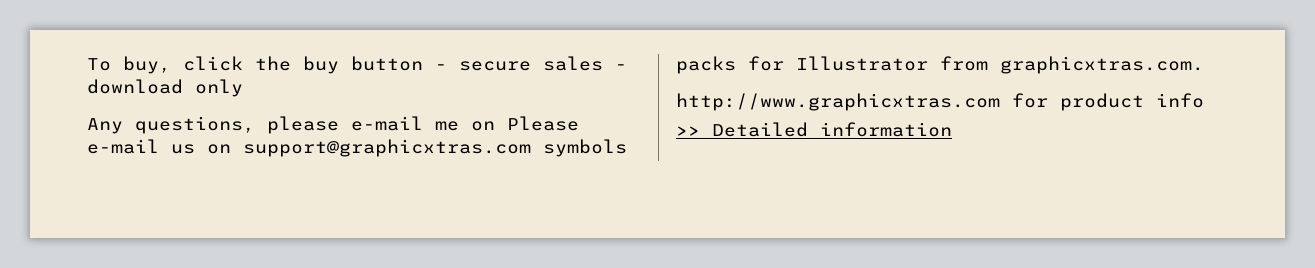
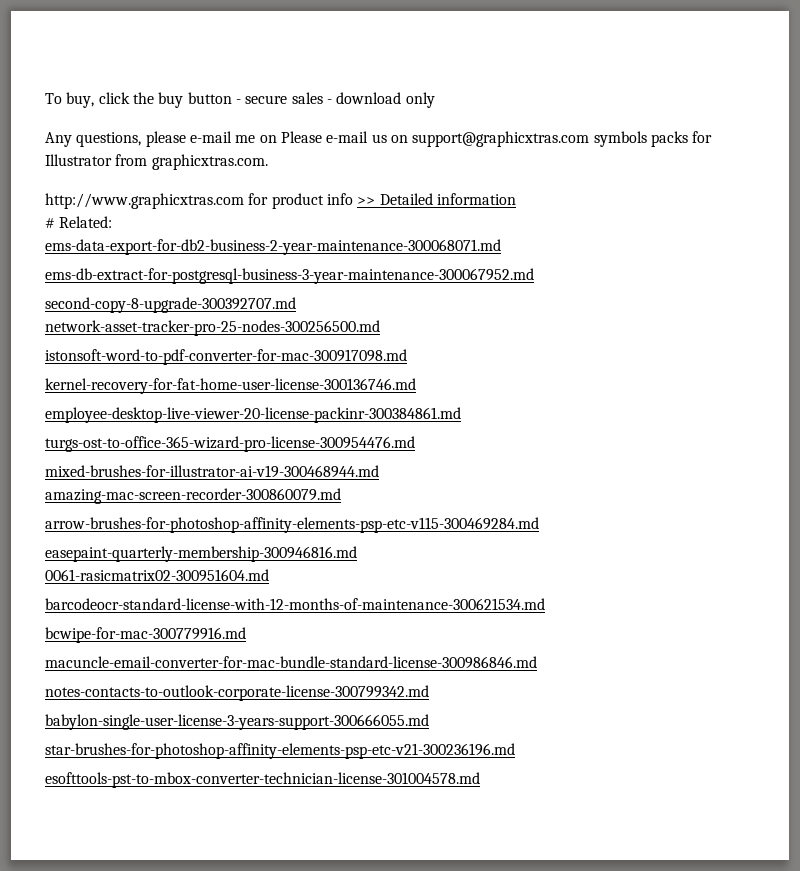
(1204, 100) // -> (353, 199) none
(952, 129) none -> [45,216,113,228] [45,239,501,255] [45,268,534,284] [45,297,296,313] [45,320,380,336] [45,349,407,365] [45,378,416,394] [45,407,461,423] [45,436,415,452] [45,465,379,478] [45,488,341,504] [45,517,539,533] [45,546,357,562] [45,569,269,582] [45,598,545,610] [45,627,246,643] [45,656,537,669] [45,685,429,701] [45,714,429,730] [45,743,515,759] [45,772,480,788] // # Related: // ems-data-export-for-db2-business-2-year-maintenance-300068071.md // ems-db-extract-for-postgresql-business-3-year-maintenance-300067952.md // second-copy-8-upgrade-300392707.md // network-asset-tracker-pro-25-nodes-300256500.md // istonsoft-word-to-pdf-converter-for-mac-300917098.md // kernel-recovery-for-fat-home-user-license-300136746.md // employee-desktop-live-viewer-20-license-packinr-300384861.md // turgs-ost-to-office-365-wizard-pro-license-300954476.md // mixed-brushes-for-illustrator-ai-v19-300468944.md // amazing-mac-screen-recorder-300860079.md // arrow-brushes-for-photoshop-affinity-elements-psp-etc-v115-300469284.md // easepaint-quarterly-membership-300946816.md // 0061-rasicmatrix02-300951604.md // barcodeocr-standard-license-with-12-months-of-maintenance-300621534.md // bcwipe-for-mac-300779916.md // macuncle-email-converter-for-mac-bundle-standard-license-300986846.md // notes-contacts-to-outlook-corporate-license-300799342.md // babylon-single-user-license-3-years-support-300666055.md // star-brushes-for-photoshop-affinity-elements-psp-etc-v21-300236196.md // esofttools-pst-to-mbox-converter-technician-license-301004578.md

